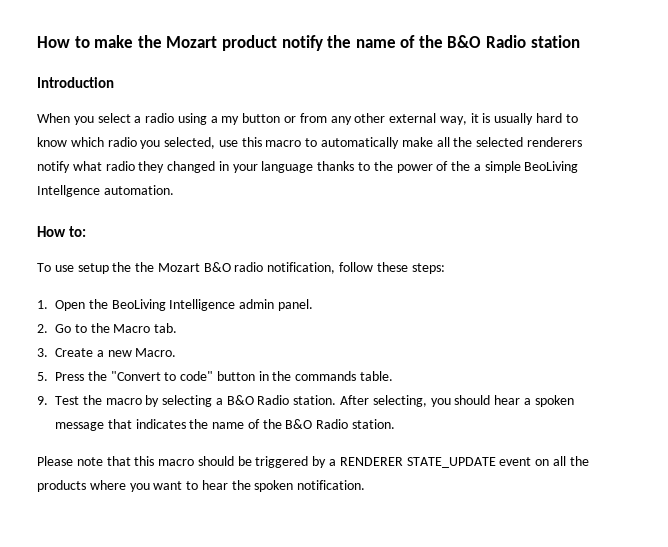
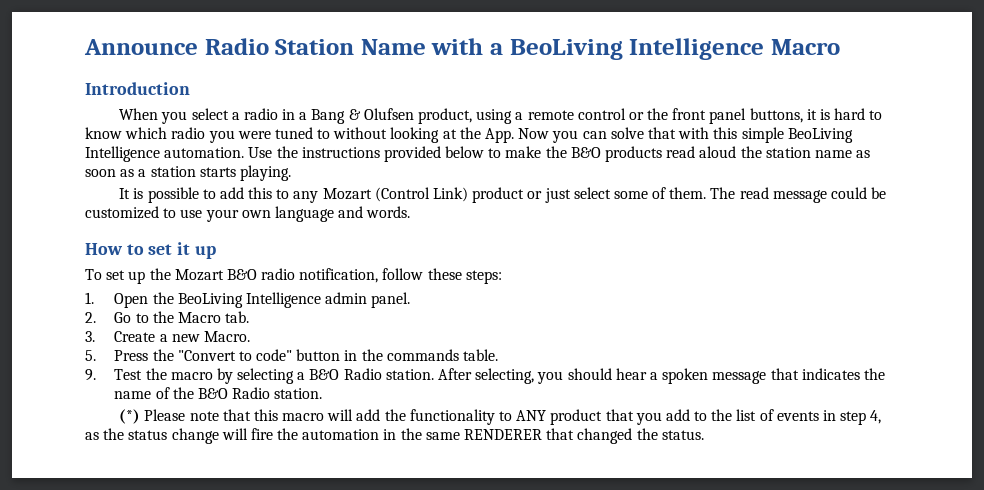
[37,35,580,51] How to make the Mozart product notify the name of the B&O Radio station -> [84,38,840,60] Announce Radio Station Name with a BeoLiving Intelligence Macro
[177,113,467,125] using a my button or from any other external way, -> [282,108,803,124] in a Bang & Olufsen product, using a remote control or the front panel buttons,
[494,113,534,125] usually -> (831, 114) none
[164,137,582,149] [37,161,481,173] selected, use this macro to automatically make all the selected renderers notify what radio they changed in your language thanks to the power of the a -> [237,127,738,143] were tuned to without looking at the App. Now you can solve that with this
[37,185,100,197] Intellgence -> [85,146,160,162] Intelligence
[37,226,86,237] [37,262,132,274] // How to: // To use setup the -> [248,146,871,162] [85,165,291,181] [119,187,887,203] [85,206,411,222] [85,242,216,259] [85,269,146,284] Use the instructions provided below to make the B&O products read aloud the station name as soon as a station starts playing. // It is possible to add this to any Mozart (Control Link) product or just select some of them. The read message could be customized to use your own language and words. // How to set it up // To set up
(396, 424) none -> [119,409,141,424] (*)
[197,456,589,468] [37,480,366,492] should be triggered by a RENDERER STATE_UPDATE event on all the products where you want to hear the spoken notification. -> [327,409,882,425] [85,428,704,444] will add the functionality to ANY product that you add to the list of events in step 4, as the status change will fire the automation in the same RENDERER that changed the status.

